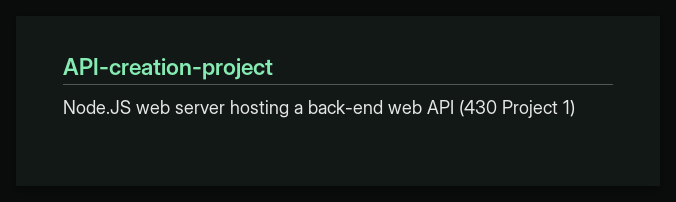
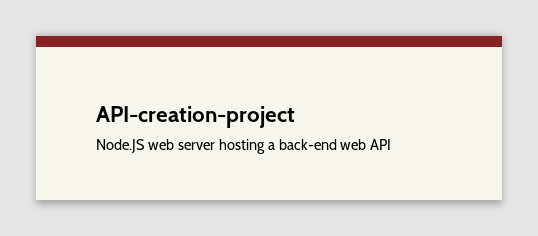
[459,100,575,118] (430 Project 1) -> (392, 144) none

